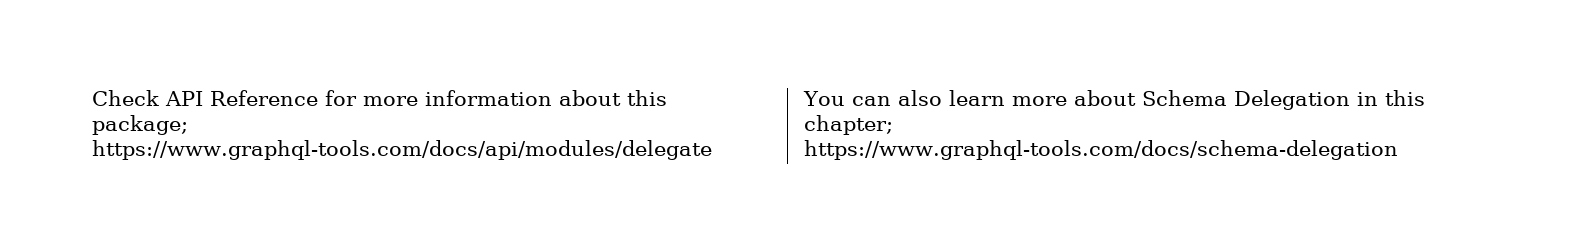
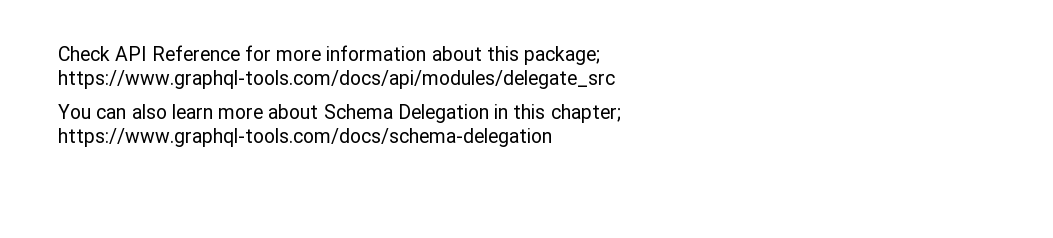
[92,140,712,160] https://www.graphql-tools.com/docs/api/modules/delegate -> [58,70,615,89] https://www.graphql-tools.com/docs/api/modules/delegate_src

